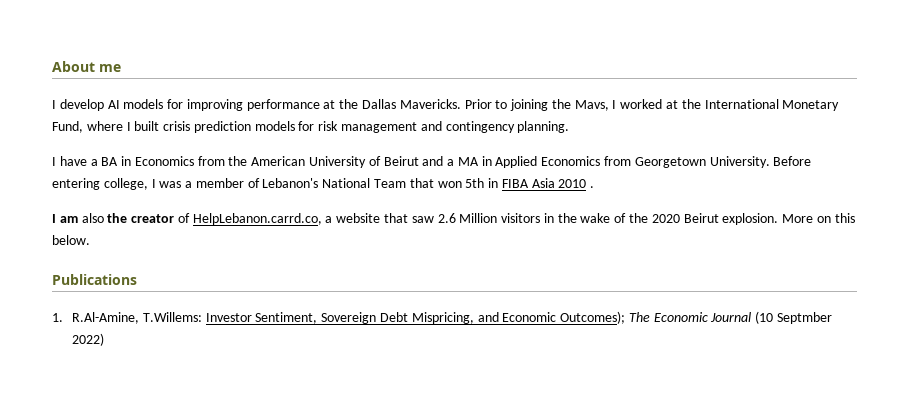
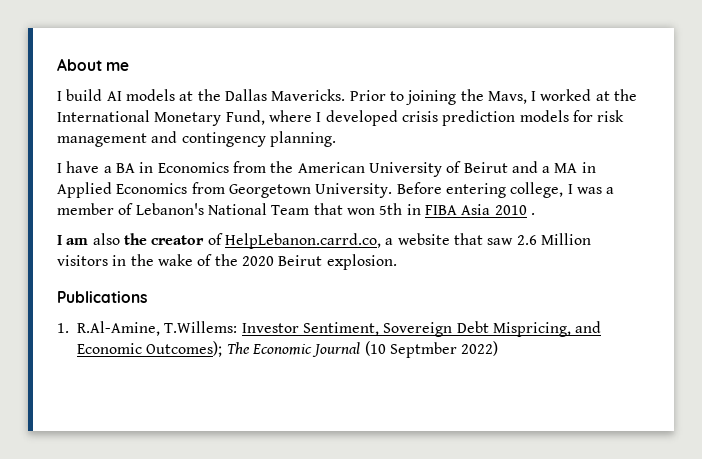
[59,99,104,111] develop -> [66,89,103,101] build
[167,99,320,111] for improving performance -> (175, 95) none
[134,121,160,131] built -> [325,110,398,126] developed
[782,213,855,223] [52,235,90,245] More on this below. -> (397, 262) none

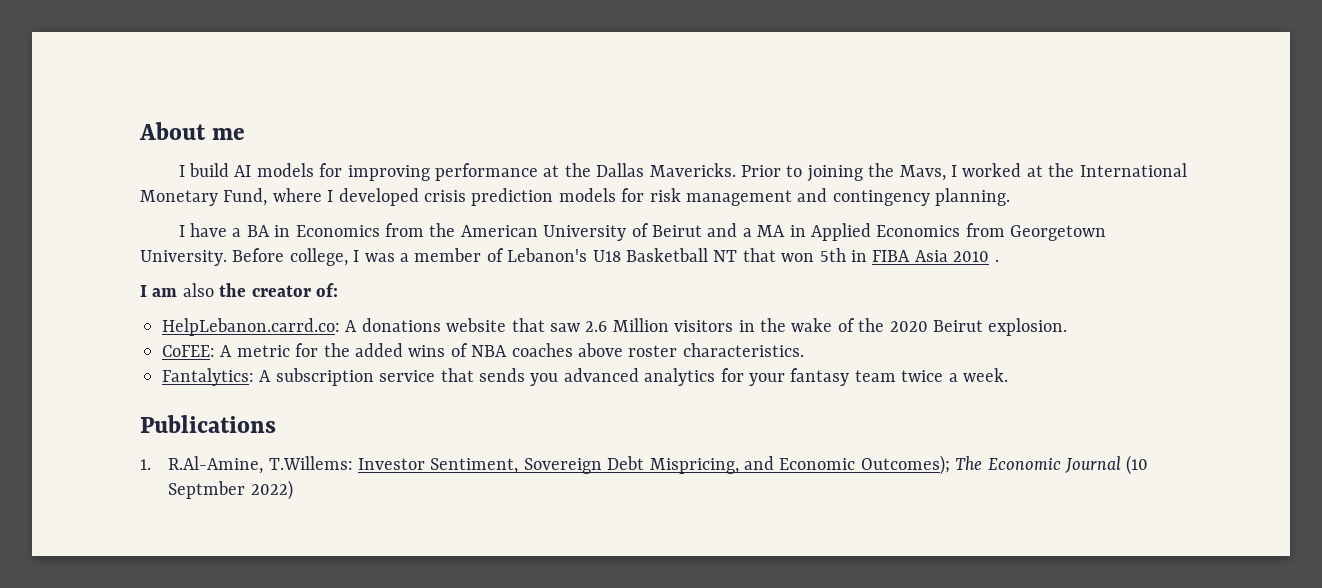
(175, 95) none -> [319,163,538,181] for improving performance
[445,183,506,198] entering -> (285, 255) none
[207,203,310,215] National Team -> [592,248,738,262] U18 Basketball NT
[207,233,394,249] of HelpLebanon.carrd.co, a -> [316,283,338,297] [162,318,441,336] of: // HelpLebanon.carrd.co: A donations
(397, 262) none -> [162,343,804,357] [162,368,1008,386] // CoFEE: A metric for the added wins of NBA coaches above roster characteristics. // Fantalytics: A subscription service that sends you advanced analytics for your fantasy team twice a week.

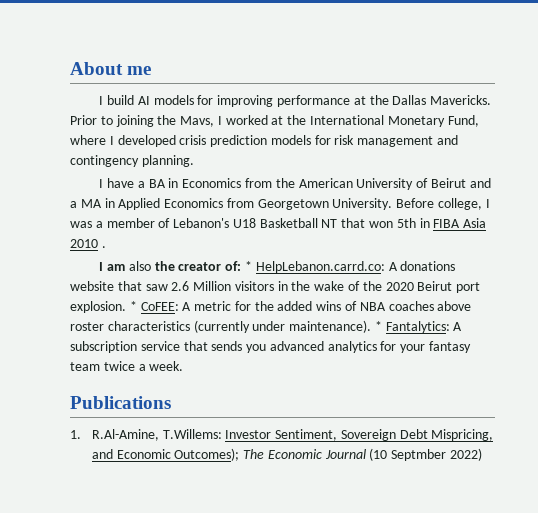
(338, 290) // -> [245,261,253,271] *
(983, 326) none -> [456,282,481,293] port
(1068, 327) // -> [129,301,137,311] *
[682,343,804,357] characteristics. // -> [107,320,382,333] characteristics (currently under maintenance). *

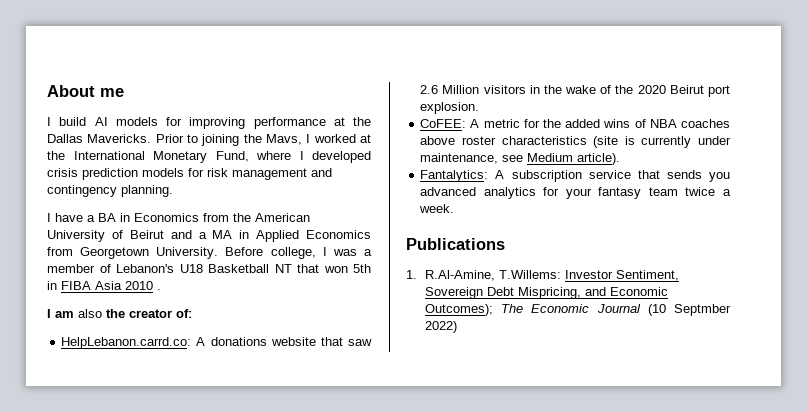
[245,261,253,271] * -> (192, 313) //
[129,301,137,311] * -> (480, 108) //
[193,320,382,333] (currently under maintenance). * -> [593,136,731,148] [420,153,621,165] (site is currently under maintenance, see Medium article). //

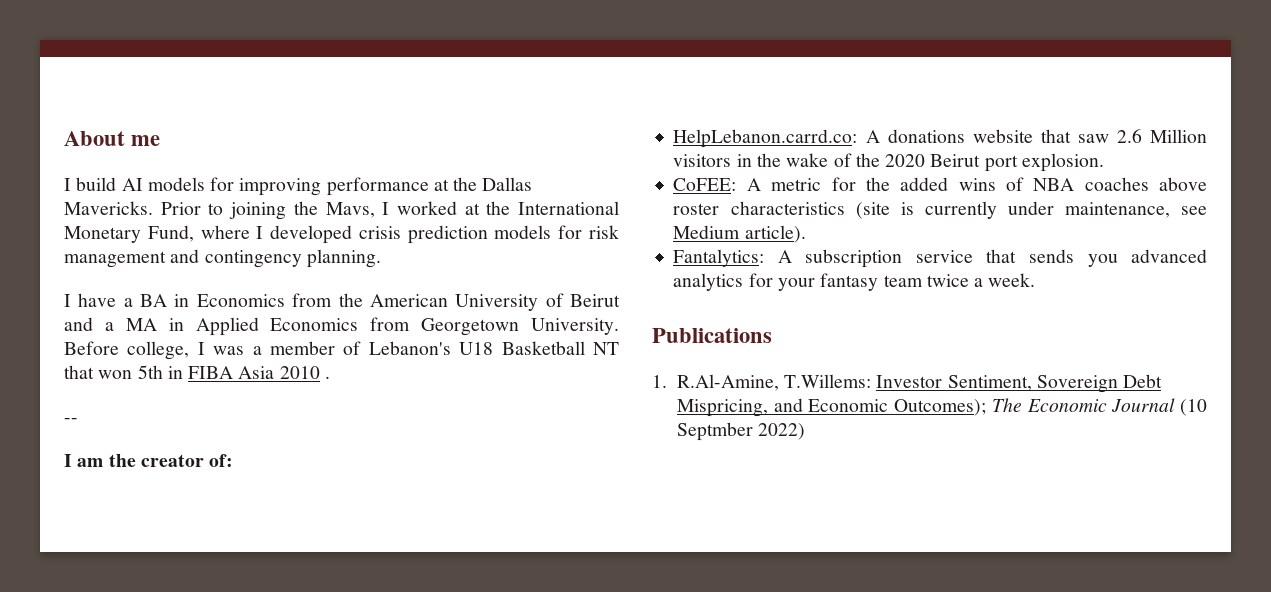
(161, 289) none -> [64,418,78,423] // --
[78,309,102,318] also -> (104, 462) none

